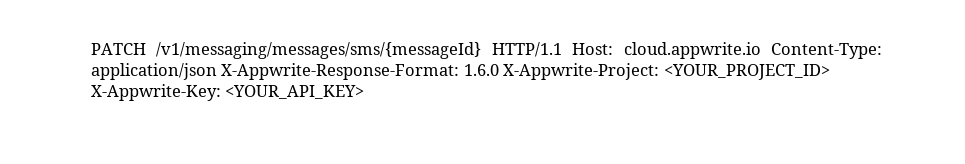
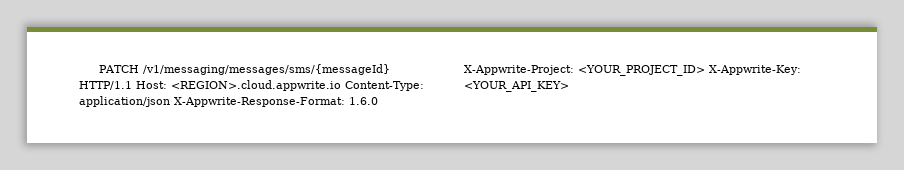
[623,42,761,59] cloud.appwrite.io -> [171,80,341,91] <REGION>.cloud.appwrite.io

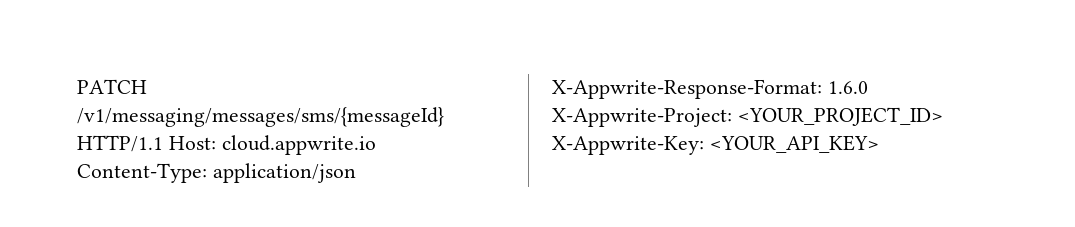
[171,80,341,91] <REGION>.cloud.appwrite.io -> [221,135,376,155] cloud.appwrite.io

